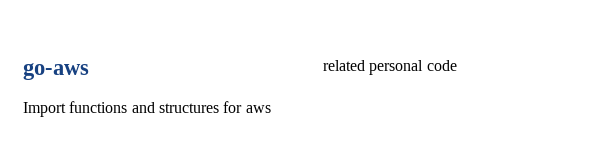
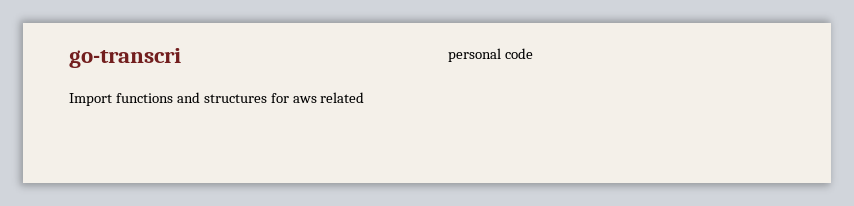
[23,63,89,80] go-aws -> [69,48,181,68] go-transcri

